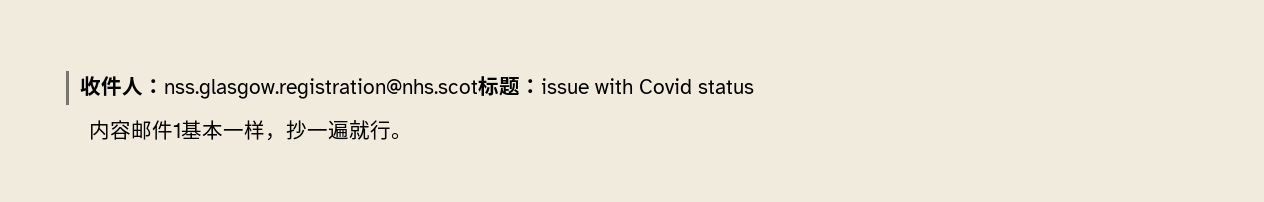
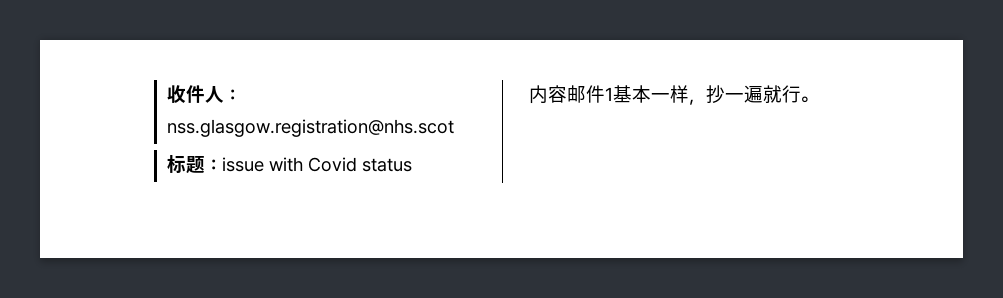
(479, 88) none -> (455, 128) //

